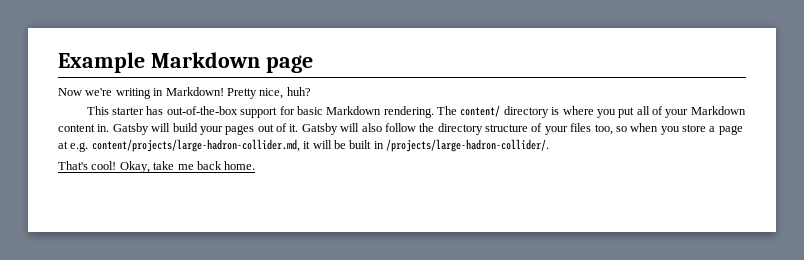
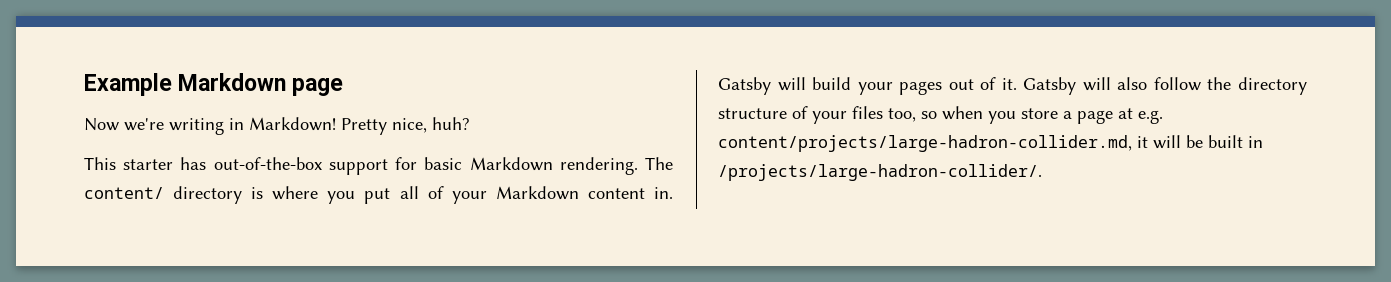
[58,161,256,173] // That's cool! Okay, take me back home. -> (1042, 172) none

